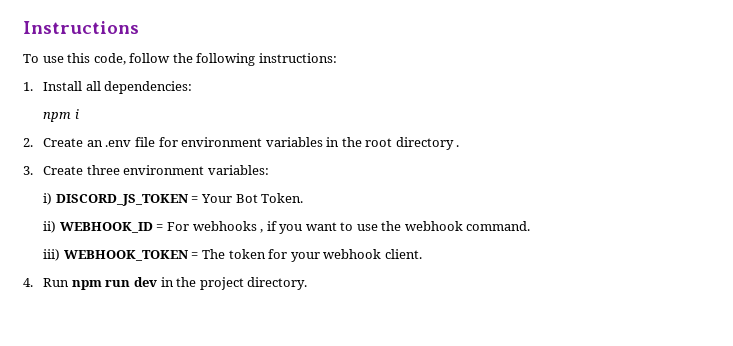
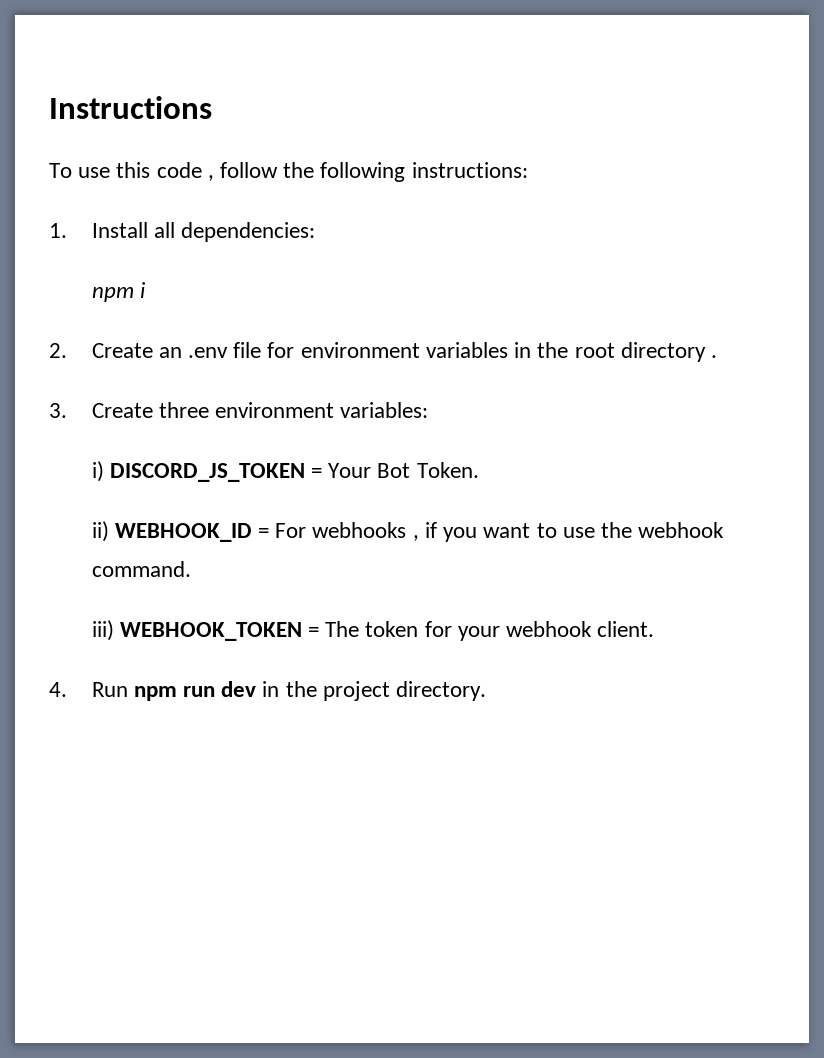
[93,53,126,65] code, -> [156,162,214,181] code ,

